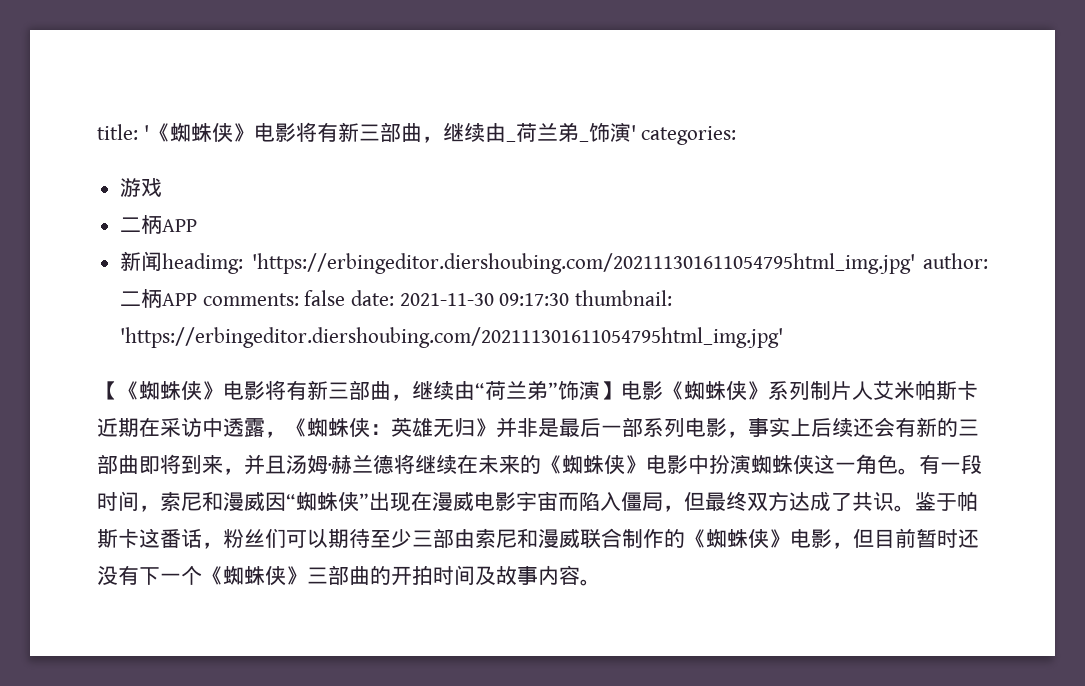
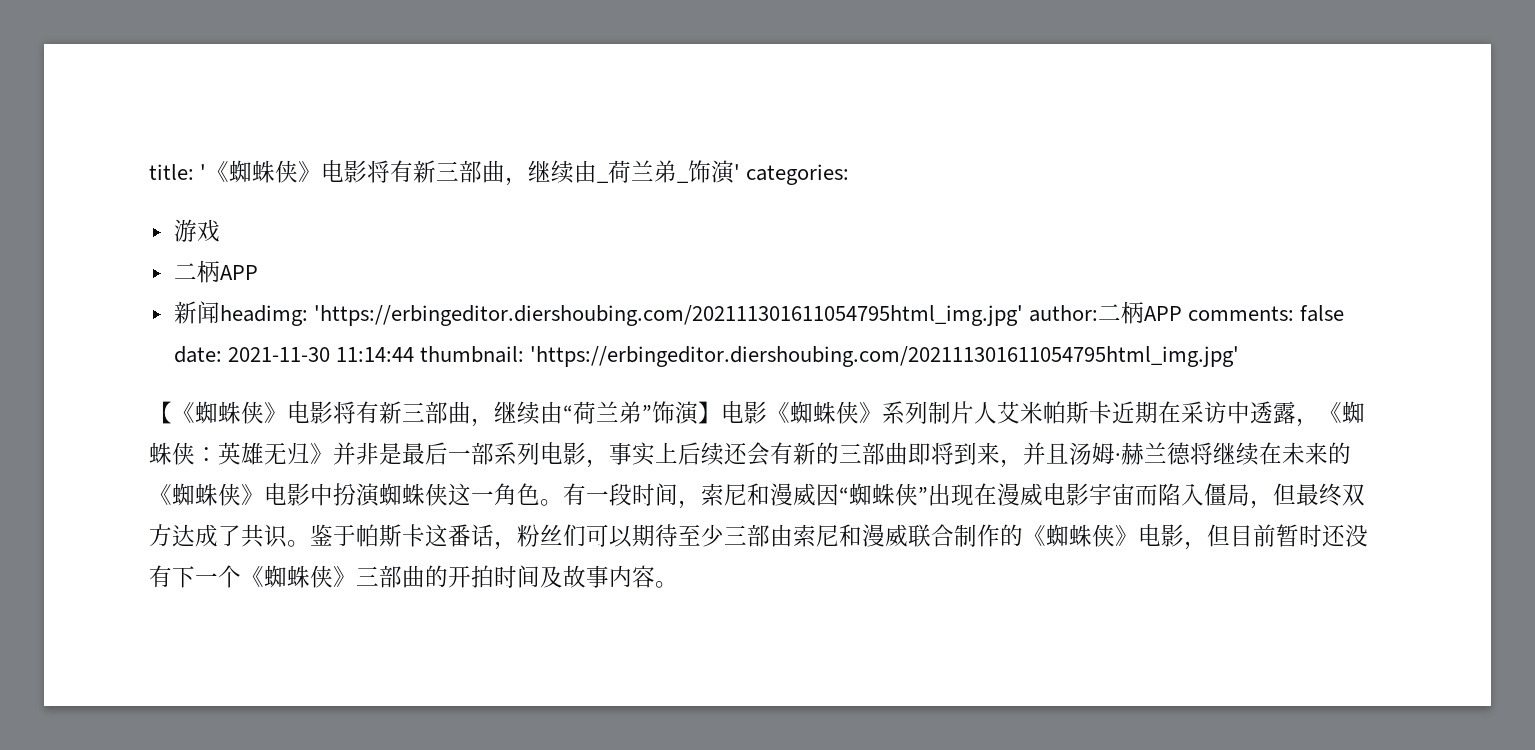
[499,293,570,306] 09:17:30 -> [335,347,414,362] 11:14:44

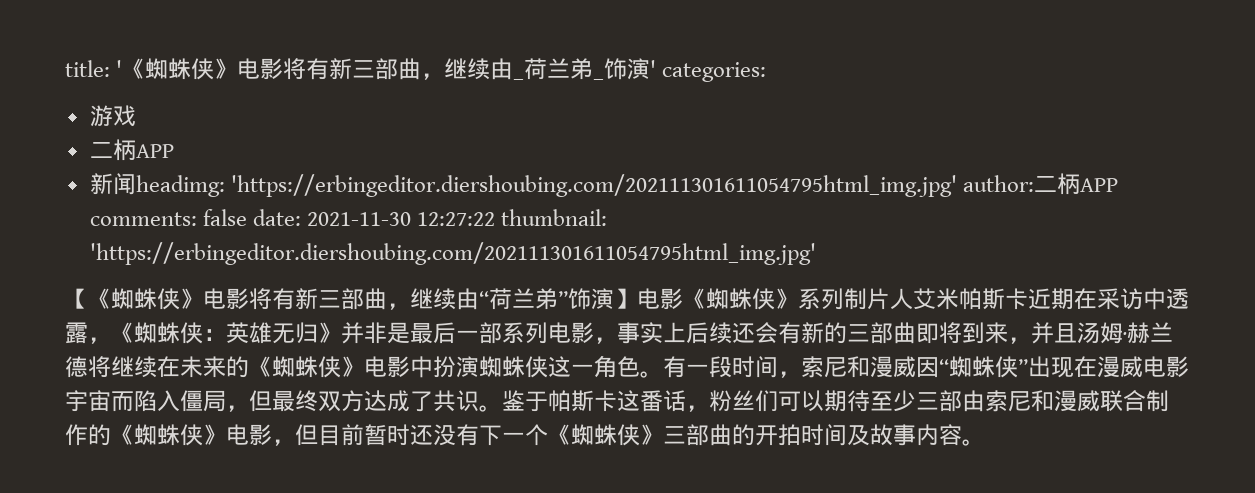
[335,347,414,362] 11:14:44 -> [417,212,496,226] 12:27:22

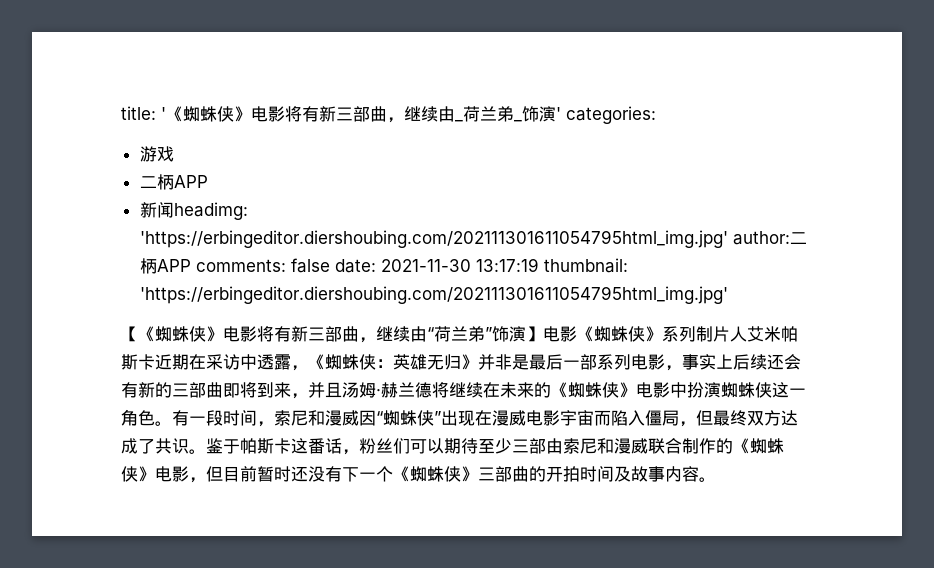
[417,212,496,226] 12:27:22 -> [475,258,539,272] 13:17:19

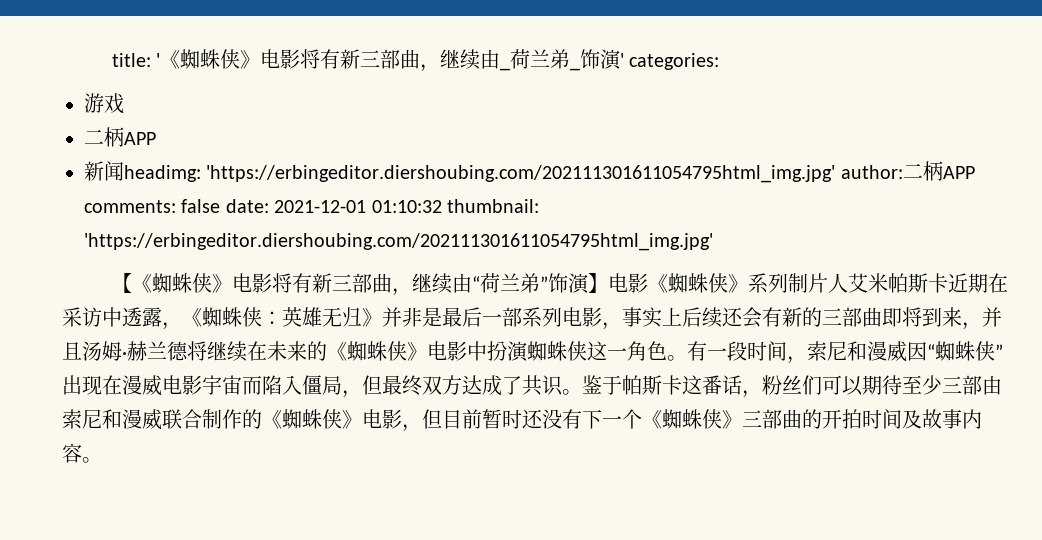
[380,258,539,272] 2021-11-30 13:17:19 -> [274,200,442,213] 2021-12-01 01:10:32

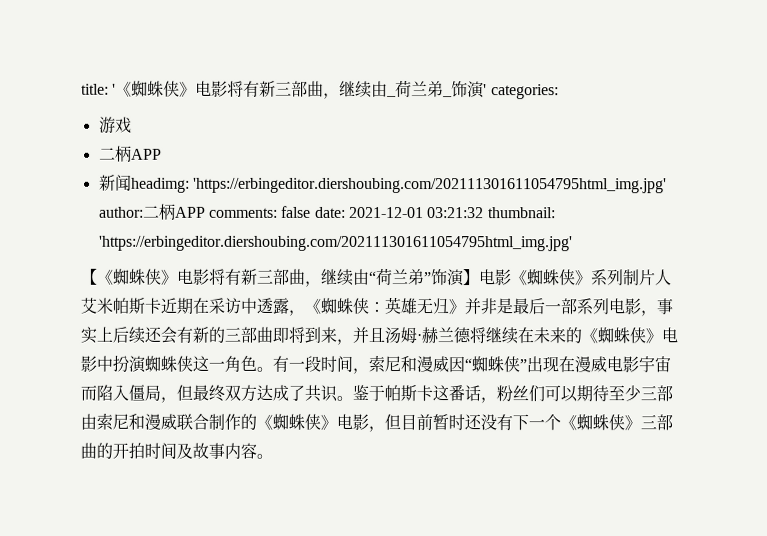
[371,200,442,213] 01:10:32 -> [427,207,485,219] 03:21:32

